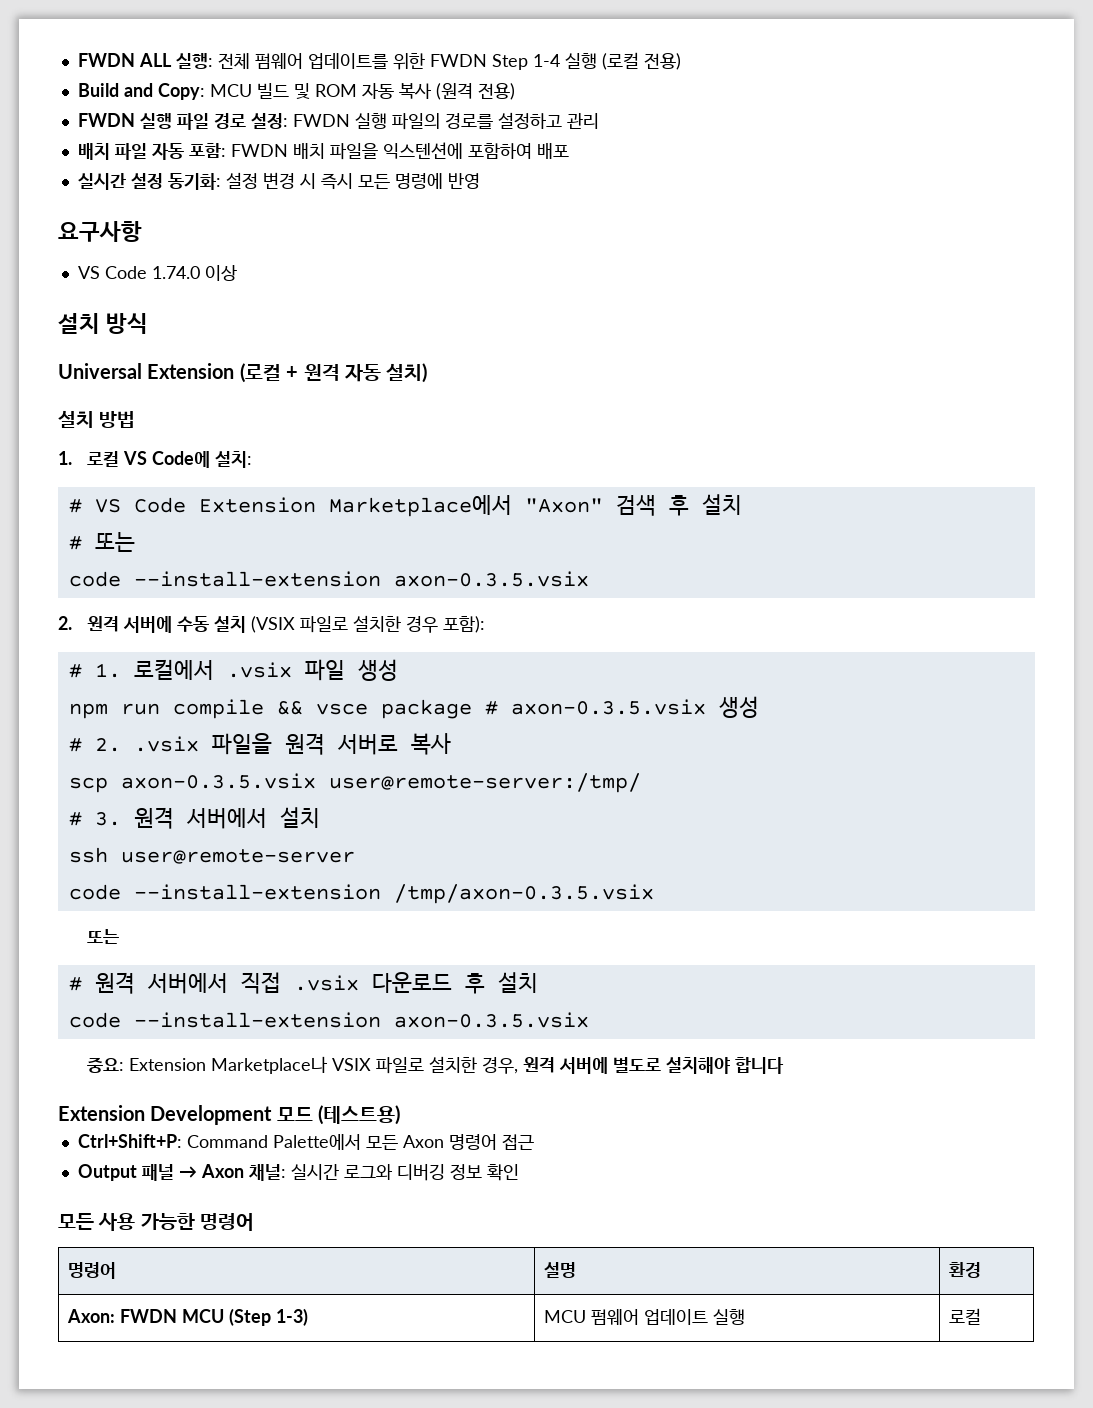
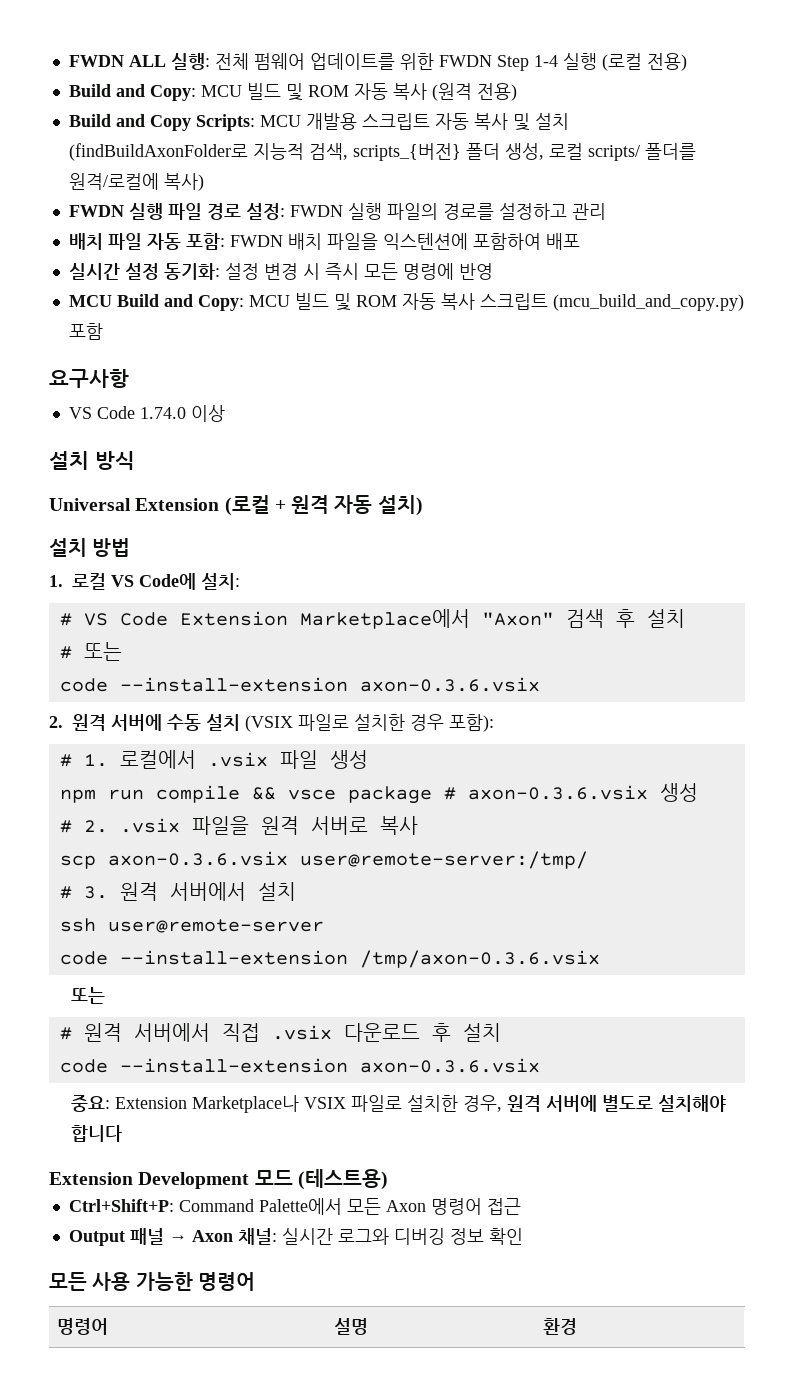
(515, 91) none -> [68,113,569,131] [68,143,696,161] [68,173,204,191] // Build and Copy Scripts: MCU 개발용 스크립트 자동 복사 및 설치 (findBuildAxonFolder로 지능적 검색, scripts_{버전} 폴더 생성, 로컬 scripts/ 폴더를 원격/로컬에 복사)
(480, 181) none -> [68,293,744,311] [68,323,103,340] // MCU Build and Copy: MCU 빌드 및 ROM 자동 복사 스크립트 (mcu_build_and_copy.py) 포함
[393,571,589,587] axon-0.3.5.vsix -> [359,677,540,692] axon-0.3.6.vsix
[510,699,706,715] axon-0.3.5.vsix -> [467,785,648,800] axon-0.3.6.vsix
[120,773,316,789] axon-0.3.5.vsix -> [107,851,288,866] axon-0.3.6.vsix
[393,884,654,904] /tmp/axon-0.3.5.vsix -> [359,950,600,968] /tmp/axon-0.3.6.vsix
[393,1012,589,1028] axon-0.3.5.vsix -> [359,1058,540,1073] axon-0.3.6.vsix
[66,1308,308,1326] [543,1309,745,1325] [948,1308,981,1325] // Axon: FWDN MCU (Step 1-3) | MCU 펌웨어 업데이트 실행 | 로컬 -> (578, 1326) none

